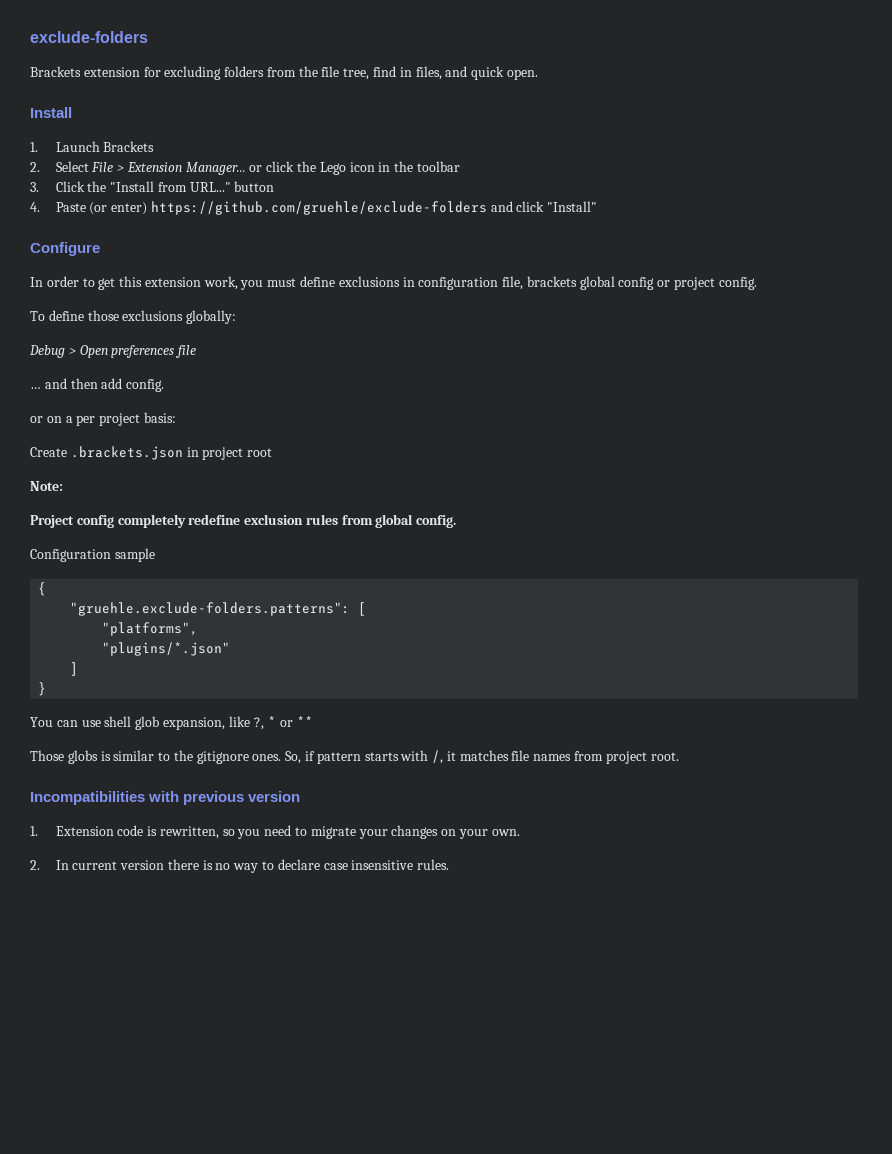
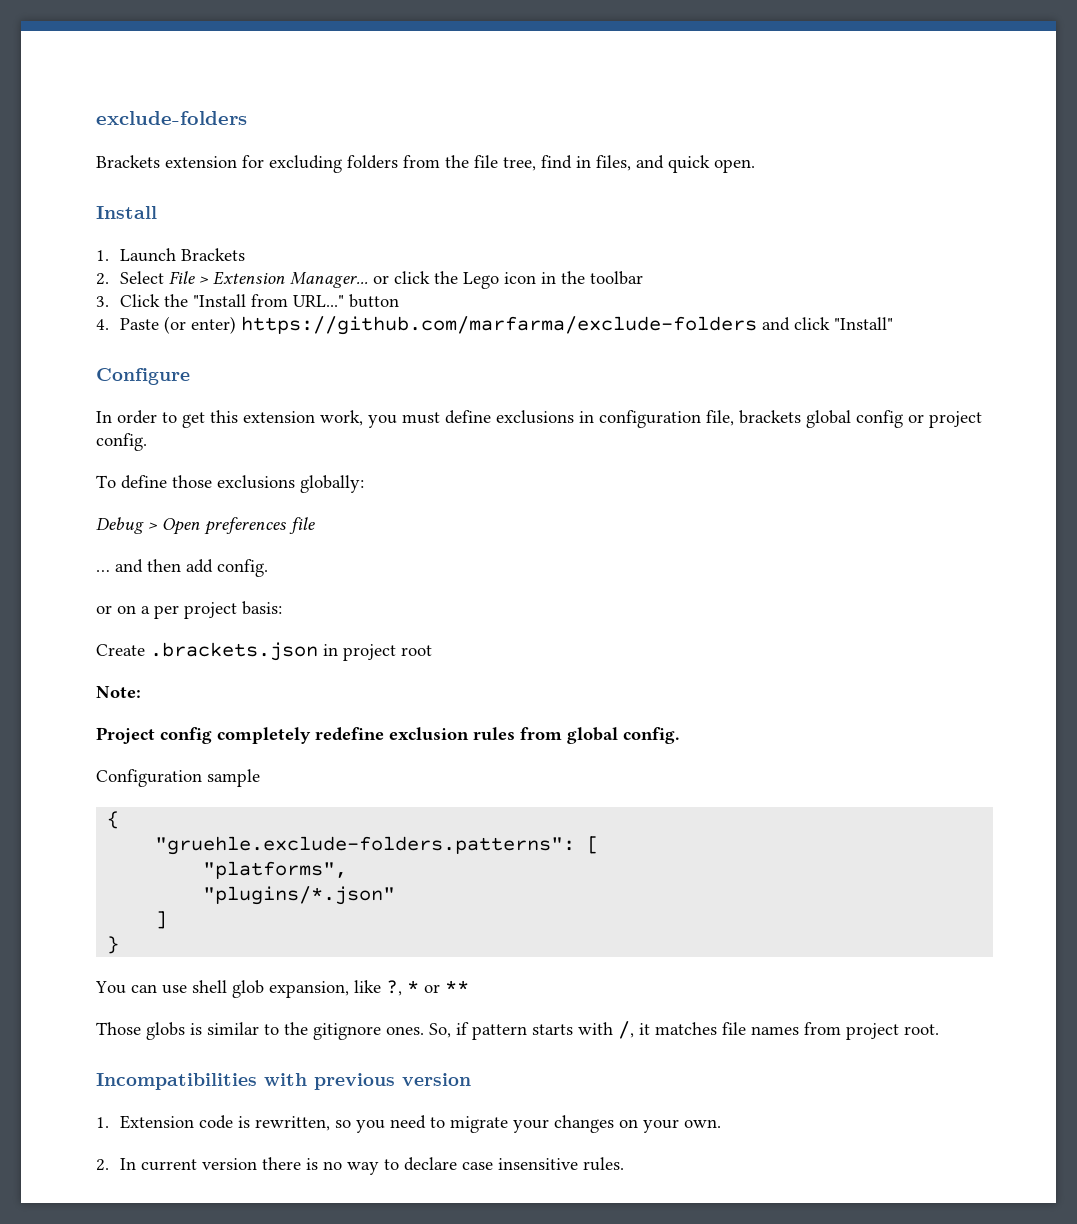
[150,201,487,215] https://github.com/gruehle/exclude-folders -> [241,316,758,335] https://github.com/marfarma/exclude-folders

